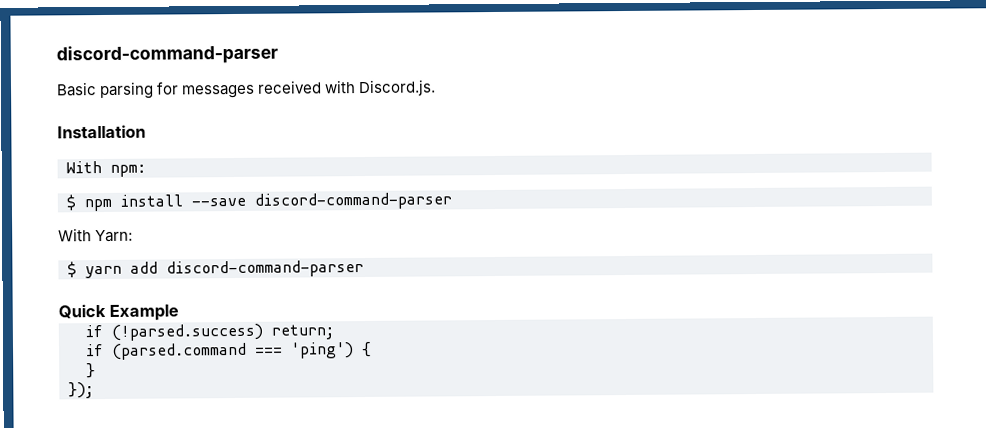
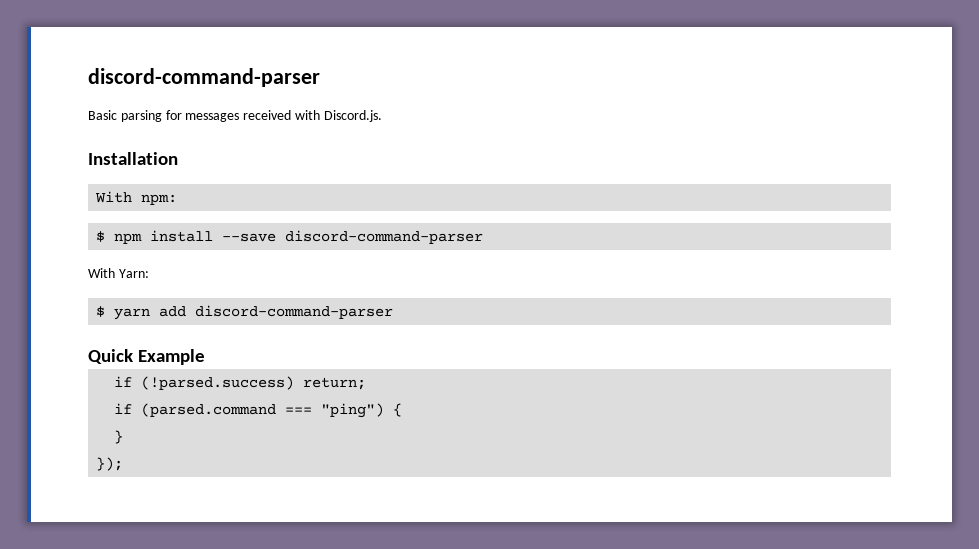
[290,342,354,359] 'ping') -> [321,403,385,418] "ping")

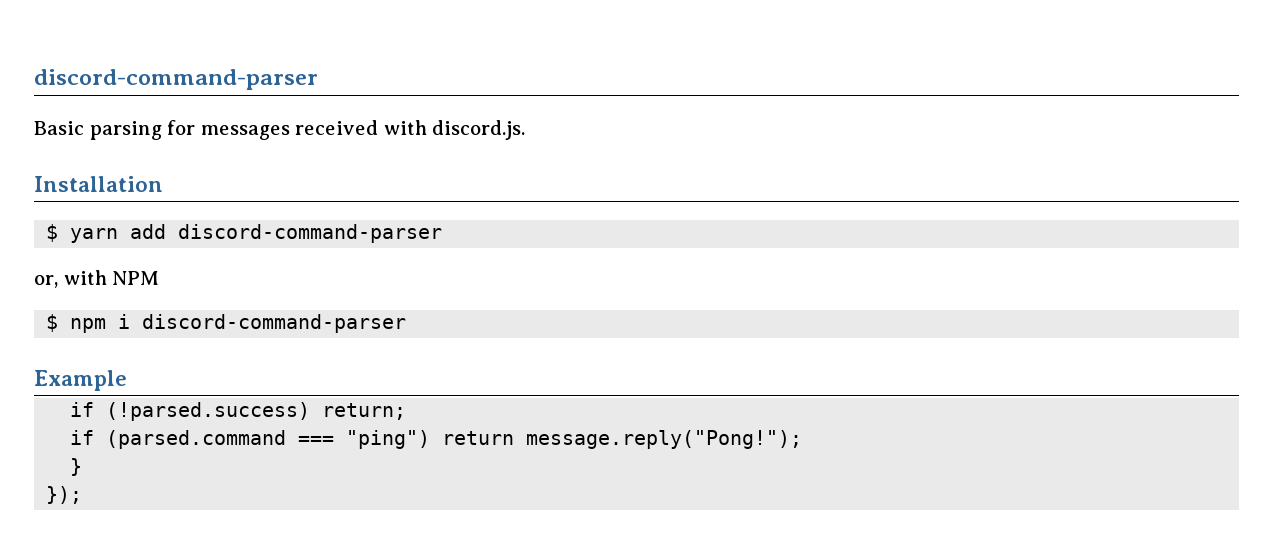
[323,110,382,122] Discord.js. -> [432,120,526,140] discord.js.
[95,191,178,205] [96,230,484,244] [88,268,149,278] [96,305,394,320] [88,349,133,364] With npm: // $ npm install --save discord-command-parser // With Yarn: // $ yarn add discord-command-parser // Quick -> [46,224,443,243] [34,270,160,288] [46,314,407,333] $ yarn add discord-command-parser // or, with NPM // $ npm i discord-command-parser //
[393,403,403,417] { -> [442,430,803,449] return message.reply("Pong!");

